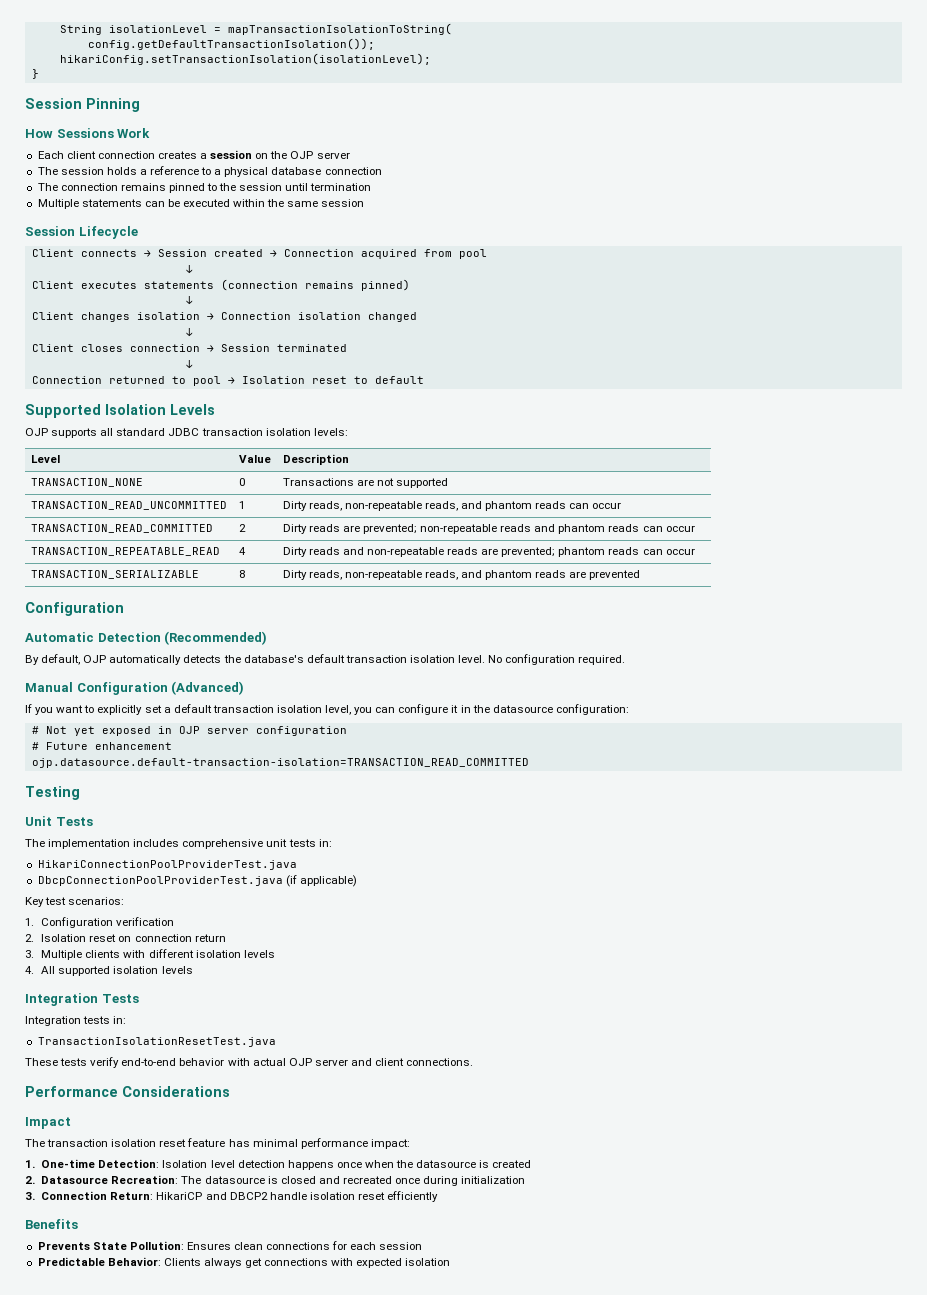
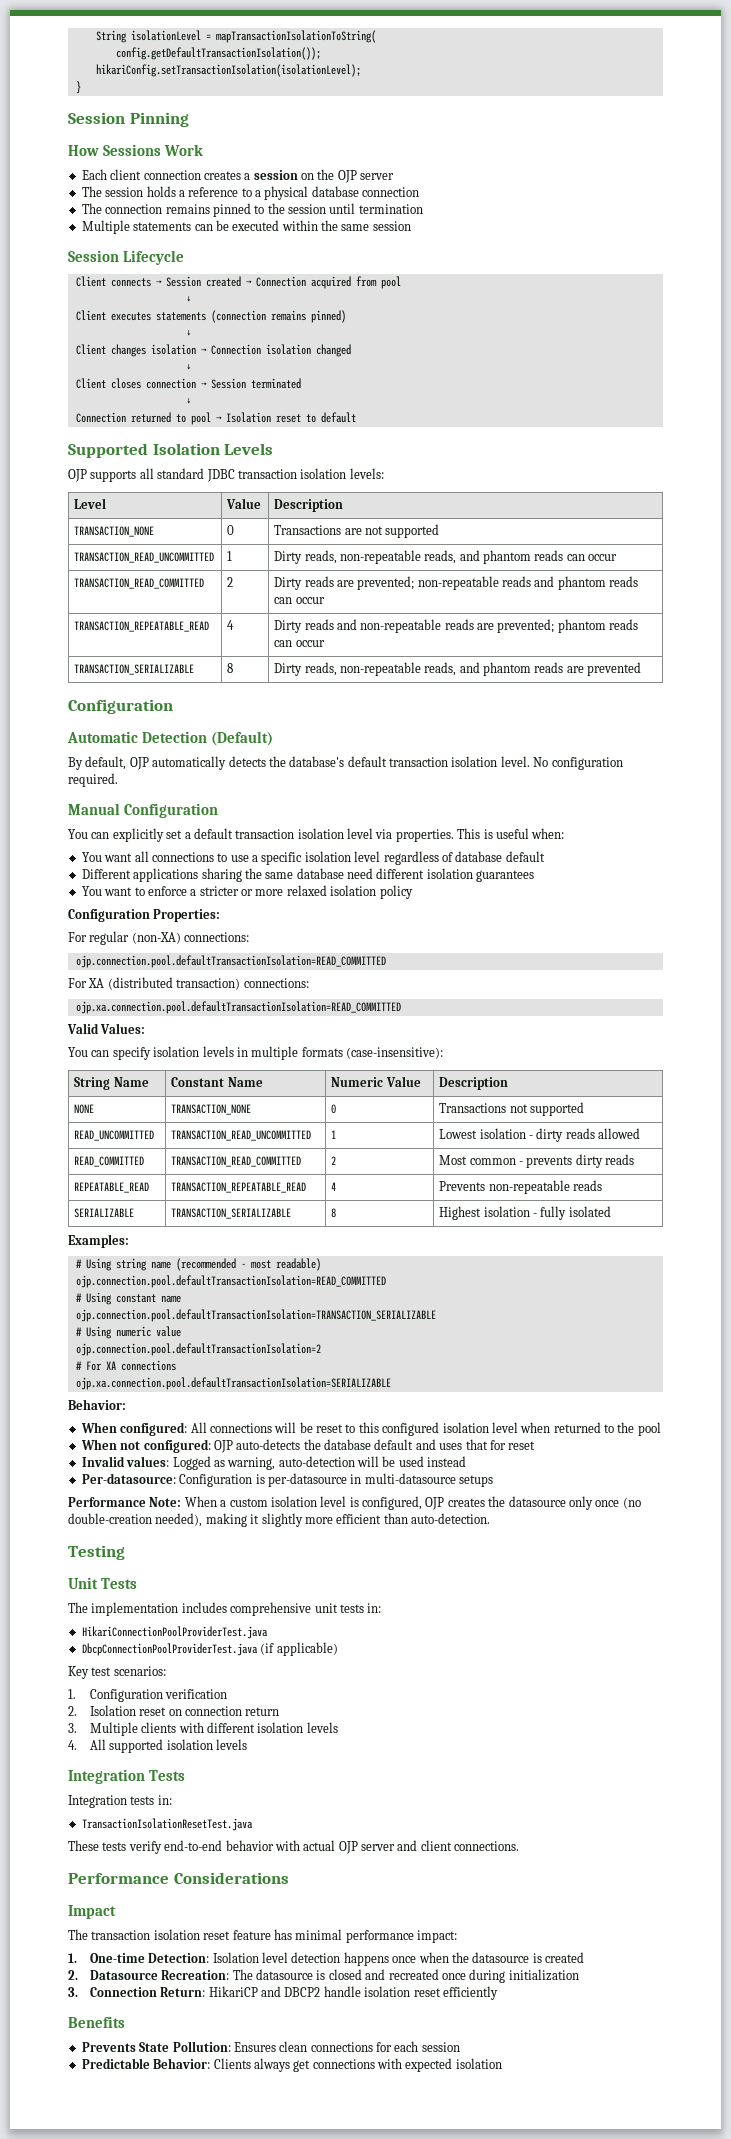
[164,631,268,645] (Recommended) -> [210,731,273,746] (Default)
[171,681,245,695] [25,704,95,715] (Advanced) // If you want to -> [68,829,110,839] // You can
[325,704,629,715] [31,726,347,736] [31,742,172,750] [31,758,529,768] level, you can configure it in the datasource configuration: // # Not yet exposed in OJP server configuration // # Future enhancement // ojp.datasource.default-transaction-isolation=TRANSACTION_READ_COMMITTED -> [347,828,565,842] [81,851,545,865] [81,868,535,882] [81,885,413,899] [68,909,221,922] [68,931,250,945] [75,955,386,968] [68,977,309,990] [75,1001,401,1014] [67,1023,146,1034] [68,1046,443,1060] [74,1077,149,1090] [171,1077,263,1087] [331,1076,421,1087] [439,1077,509,1090] [74,1104,95,1114] [171,1104,252,1115] [331,1104,337,1114] [439,1102,584,1116] [74,1130,155,1141] [171,1130,312,1141] [331,1130,337,1139] [439,1128,641,1142] [74,1156,145,1167] [171,1156,302,1167] [331,1156,337,1165] [439,1154,635,1168] [74,1182,150,1193] [171,1182,307,1193] [331,1182,337,1191] [439,1180,602,1194] [74,1208,135,1218] [171,1208,292,1219] [331,1208,337,1218] [439,1206,611,1220] [68,1234,129,1248] [75,1258,321,1271] [75,1275,386,1288] [75,1292,181,1305] [75,1309,436,1322] [75,1326,181,1339] [75,1343,321,1356] [75,1360,176,1371] [75,1377,391,1390] [68,1399,126,1410] [80,1422,661,1436] [80,1439,536,1453] [81,1456,467,1470] [81,1473,493,1487] [68,1496,641,1510] [68,1513,490,1527] level via properties. This is useful when: // You want all connections to use a specific isolation level regardless of database default // Different applications sharing the same database need different isolation guarantees // You want to enforce a stricter or more relaxed isolation policy // Configuration Properties: // For regular (non-XA) connections: // ojp.connection.pool.defaultTransactionIsolation=READ_COMMITTED // For XA (distributed transaction) connections: // ojp.xa.connection.pool.defaultTransactionIsolation=READ_COMMITTED // Valid Values: // You can specify isolation levels in multiple formats (case-insensitive): // String Name | Constant Name | Numeric Value | Description // NONE | TRANSACTION_NONE | 0 | Transactions not supported // READ_UNCOMMITTED | TRANSACTION_READ_UNCOMMITTED | 1 | Lowest isolation - dirty reads allowed // READ_COMMITTED | TRANSACTION_READ_COMMITTED | 2 | Most common - prevents dirty reads // REPEATABLE_READ | TRANSACTION_REPEATABLE_READ | 4 | Prevents non-repeatable reads // SERIALIZABLE | TRANSACTION_SERIALIZABLE | 8 | Highest isolation - fully isolated // Examples: // # Using string name (recommended - most readable) // ojp.connection.pool.defaultTransactionIsolation=READ_COMMITTED // # Using constant name // ojp.connection.pool.defaultTransactionIsolation=TRANSACTION_SERIALIZABLE // # Using numeric value // ojp.connection.pool.defaultTransactionIsolation=2 // # For XA connections // ojp.xa.connection.pool.defaultTransactionIsolation=SERIALIZABLE // Behavior: // When configured: All connections will be reset to this configured isolation level when returned to the pool // When not configured: OJP auto-detects the database default and uses that for reset // Invalid values: Logged as warning, auto-detection will be used instead // Per-datasource: Configuration is per-datasource in multi-datasource setups // Performance Note: When a custom isolation level is configured, OJP creates the datasource only once (no double-creation needed), making it slightly more efficient than auto-detection.

